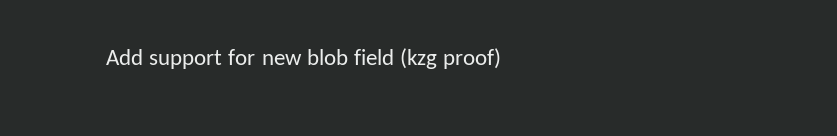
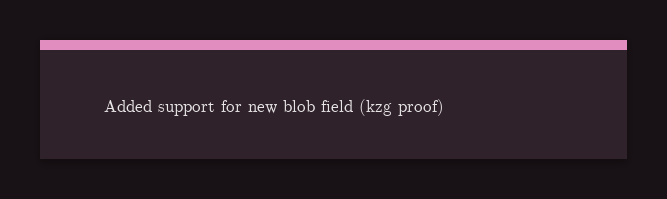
[106,49,143,65] Add -> [104,100,152,112] Added

